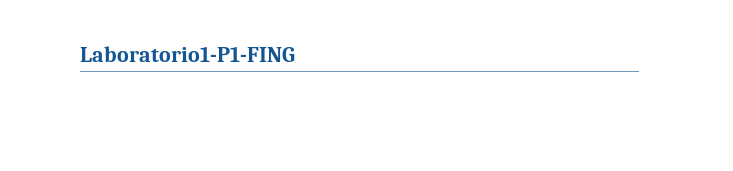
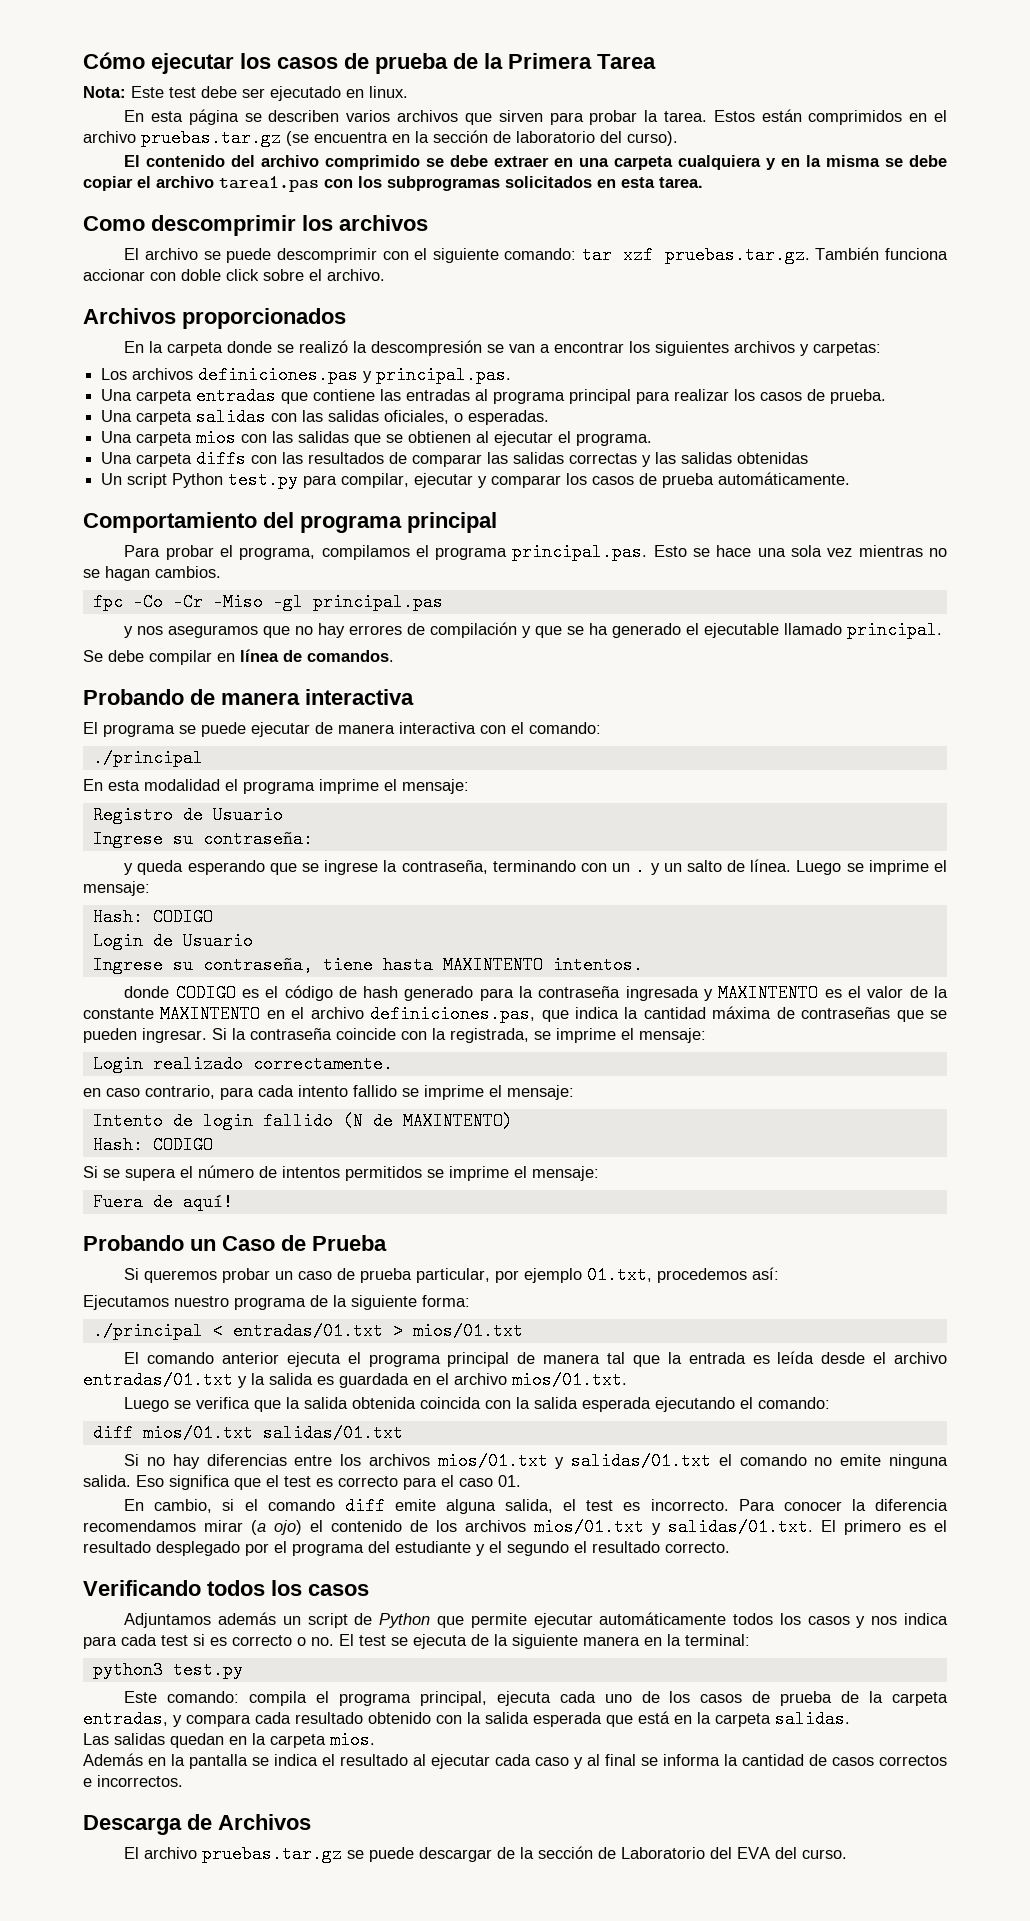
[80,46,295,62] Laboratorio1-P1-FING -> [83,52,656,74] [83,86,408,101] [124,109,948,125] [83,129,678,147] [124,155,947,170] [83,176,703,192] [83,215,428,236] [124,246,948,264] [83,269,385,281] [83,308,346,329] [124,340,882,356] [101,366,512,384] [101,387,887,405] [101,408,550,426] [101,429,653,447] [101,450,809,468] [101,471,851,489] [83,512,497,533] [124,543,947,561] [83,566,221,581] [92,593,443,611] [124,621,943,639] [83,649,394,665] [83,689,414,705] [83,722,601,737] [92,749,203,767] [83,779,469,794] [92,806,283,824] [92,830,313,848] [124,858,948,876] [83,881,150,896] [92,908,213,926] [92,932,253,950] [92,956,643,974] [124,984,948,1002] [83,1005,948,1023] [83,1028,706,1043] [92,1055,393,1073] [83,1085,574,1100] [92,1112,513,1130] [92,1136,213,1154] [83,1165,599,1181] [92,1193,233,1211] [83,1235,387,1251] [124,1266,780,1284] [83,1295,470,1310] [92,1322,523,1340] [124,1351,947,1367] [83,1371,627,1389] [124,1397,831,1412] [92,1424,403,1442] [124,1452,948,1470] [83,1475,521,1490] [124,1497,949,1515] [83,1518,947,1536] [83,1541,730,1556] [83,1580,369,1596] [124,1612,948,1628] [83,1634,750,1649] [92,1661,243,1679] [124,1691,949,1706] [83,1710,850,1728] [83,1731,375,1749] [83,1753,947,1769] [83,1775,183,1787] [83,1814,311,1835] [124,1845,848,1863] Cómo ejecutar los casos de prueba de la Primera Tarea // Nota: Este test debe ser ejecutado en linux. // En esta página se describen varios archivos que sirven para probar la tarea. Estos están comprimidos en el archivo pruebas.tar.gz (se encuentra en la sección de laboratorio del curso). // El contenido del archivo comprimido se debe extraer en una carpeta cualquiera y en la misma se debe copiar el archivo tarea1.pas con los subprogramas solicitados en esta tarea. // Como descomprimir los archivos // El archivo se puede descomprimir con el siguiente comando: tar xzf pruebas.tar.gz. También funciona accionar con doble click sobre el archivo. // Archivos proporcionados // En la carpeta donde se realizó la descompresión se van a encontrar los siguientes archivos y carpetas: // Los archivos definiciones.pas y principal.pas. // Una carpeta entradas que contiene las entradas al programa principal para realizar los casos de prueba. // Una carpeta salidas con las salidas oficiales, o esperadas. // Una carpeta mios con las salidas que se obtienen al ejecutar el programa. // Una carpeta diffs con las resultados de comparar las salidas correctas y las salidas obtenidas // Un script Python test.py para compilar, ejecutar y comparar los casos de prueba automáticamente. // Comportamiento del programa principal // Para probar el programa, compilamos el programa principal.pas. Esto se hace una sola vez mientras no se hagan cambios. // fpc -Co -Cr -Miso -gl principal.pas // y nos aseguramos que no hay errores de compilación y que se ha generado el ejecutable llamado principal. // Se debe compilar en línea de comandos. // Probando de manera interactiva // El programa se puede ejecutar de manera interactiva con el comando: // ./principal // En esta modalidad el programa imprime el mensaje: // Registro de Usuario // Ingrese su contraseña: // y queda esperando que se ingrese la contraseña, terminando con un . y un salto de línea. Luego se imprime el mensaje: // Hash: CODIGO // Login de Usuario // Ingrese su contraseña, tiene hasta MAXINTENTO intentos. // donde CODIGO es el código de hash generado para la contraseña ingresada y MAXINTENTO es el valor de la constante MAXINTENTO en el archivo definiciones.pas, que indica la cantidad máxima de contraseñas que se pueden ingresar. Si la contraseña coincide con la registrada, se imprime el mensaje: // Login realizado correctamente. // en caso contrario, para cada intento fallido se imprime el mensaje: // Intento de login fallido (N de MAXINTENTO) // Hash: CODIGO // Si se supera el número de intentos permitidos se imprime el mensaje: // Fuera de aquí! // Probando un Caso de Prueba // Si queremos probar un caso de prueba particular, por ejemplo 01.txt, procedemos así: // Ejecutamos nuestro programa de la siguiente forma: // ./principal < entradas/01.txt > mios/01.txt // El comando anterior ejecuta el programa principal de manera tal que la entrada es leída desde el archivo entradas/01.txt y la salida es guardada en el archivo mios/01.txt. // Luego se verifica que la salida obtenida coincida con la salida esperada ejecutando el comando: // diff mios/01.txt salidas/01.txt // Si no hay diferencias entre los archivos mios/01.txt y salidas/01.txt el comando no emite ninguna salida. Eso significa que el test es correcto para el caso 01. // En cambio, si el comando diff emite alguna salida, el test es incorrecto. Para conocer la diferencia recomendamos mirar (a ojo) el contenido de los archivos mios/01.txt y salidas/01.txt. El primero es el resultado desplegado por el programa del estudiante y el segundo el resultado correcto. // Verificando todos los casos // Adjuntamos además un script de Python que permite ejecutar automáticamente todos los casos y nos indica para cada test si es correcto o no. El test se ejecuta de la siguiente manera en la terminal: // python3 test.py // Este comando: compila el programa principal, ejecuta cada uno de los casos de prueba de la carpeta entradas, y compara cada resultado obtenido con la salida esperada que está en la carpeta salidas. // Las salidas quedan en la carpeta mios. // Además en la pantalla se indica el resultado al ejecutar cada caso y al final se informa la cantidad de casos correctos e incorrectos. // Descarga de Archivos // El archivo pruebas.tar.gz se puede descargar de la sección de Laboratorio del EVA del curso.

